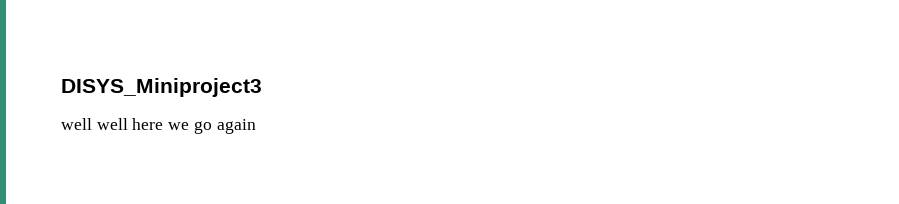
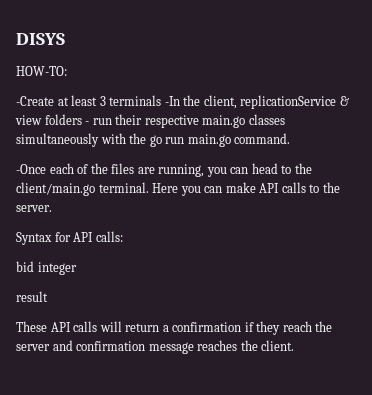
[61,78,262,97] [61,118,256,134] DISYS_Miniproject3 // well well here we go again -> [16,33,65,45] [16,66,67,76] [16,95,349,109] [15,114,285,128] [16,133,291,147] [16,163,312,177] [16,182,340,196] [16,205,52,212] [16,231,123,245] [16,261,77,275] [16,291,48,302] [16,321,333,335] [16,340,295,354] DISYS // HOW-TO: // -Create at least 3 terminals -In the client, replicationService & view folders - run their respective main.go classes simultaneously with the go run main.go command. // -Once each of the files are running, you can head to the client/main.go terminal. Here you can make API calls to the server. // Syntax for API calls: // bid integer // result // These API calls will return a confirmation if they reach the server and confirmation message reaches the client.

